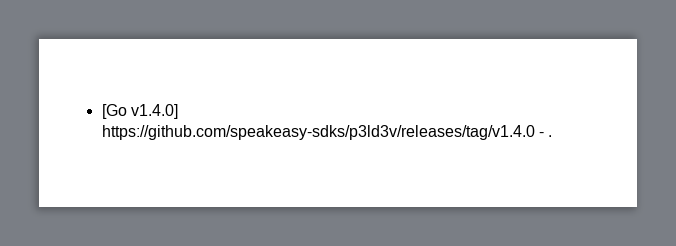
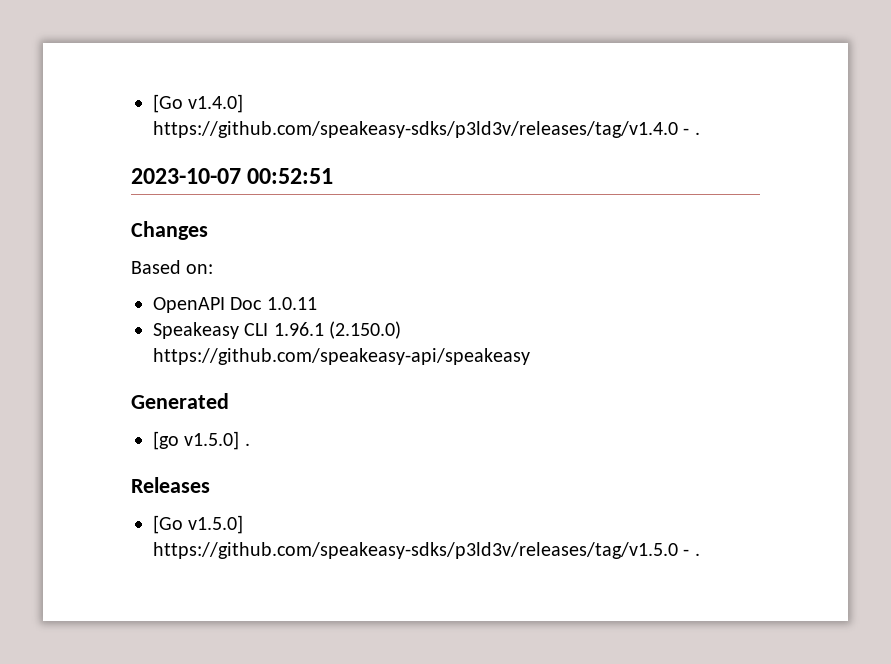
(553, 136) none -> [131,168,334,184] [131,221,208,240] [131,260,214,274] [153,297,317,313] [153,321,402,339] [153,348,530,365] [131,393,229,409] [153,431,250,450] [131,477,210,493] [153,515,244,534] [153,542,700,559] // 2023-10-07 00:52:51 // Changes // Based on: // OpenAPI Doc 1.0.11 // Speakeasy CLI 1.96.1 (2.150.0) https://github.com/speakeasy-api/speakeasy // Generated // [go v1.5.0] . // Releases // [Go v1.5.0] https://github.com/speakeasy-sdks/p3ld3v/releases/tag/v1.5.0 - .

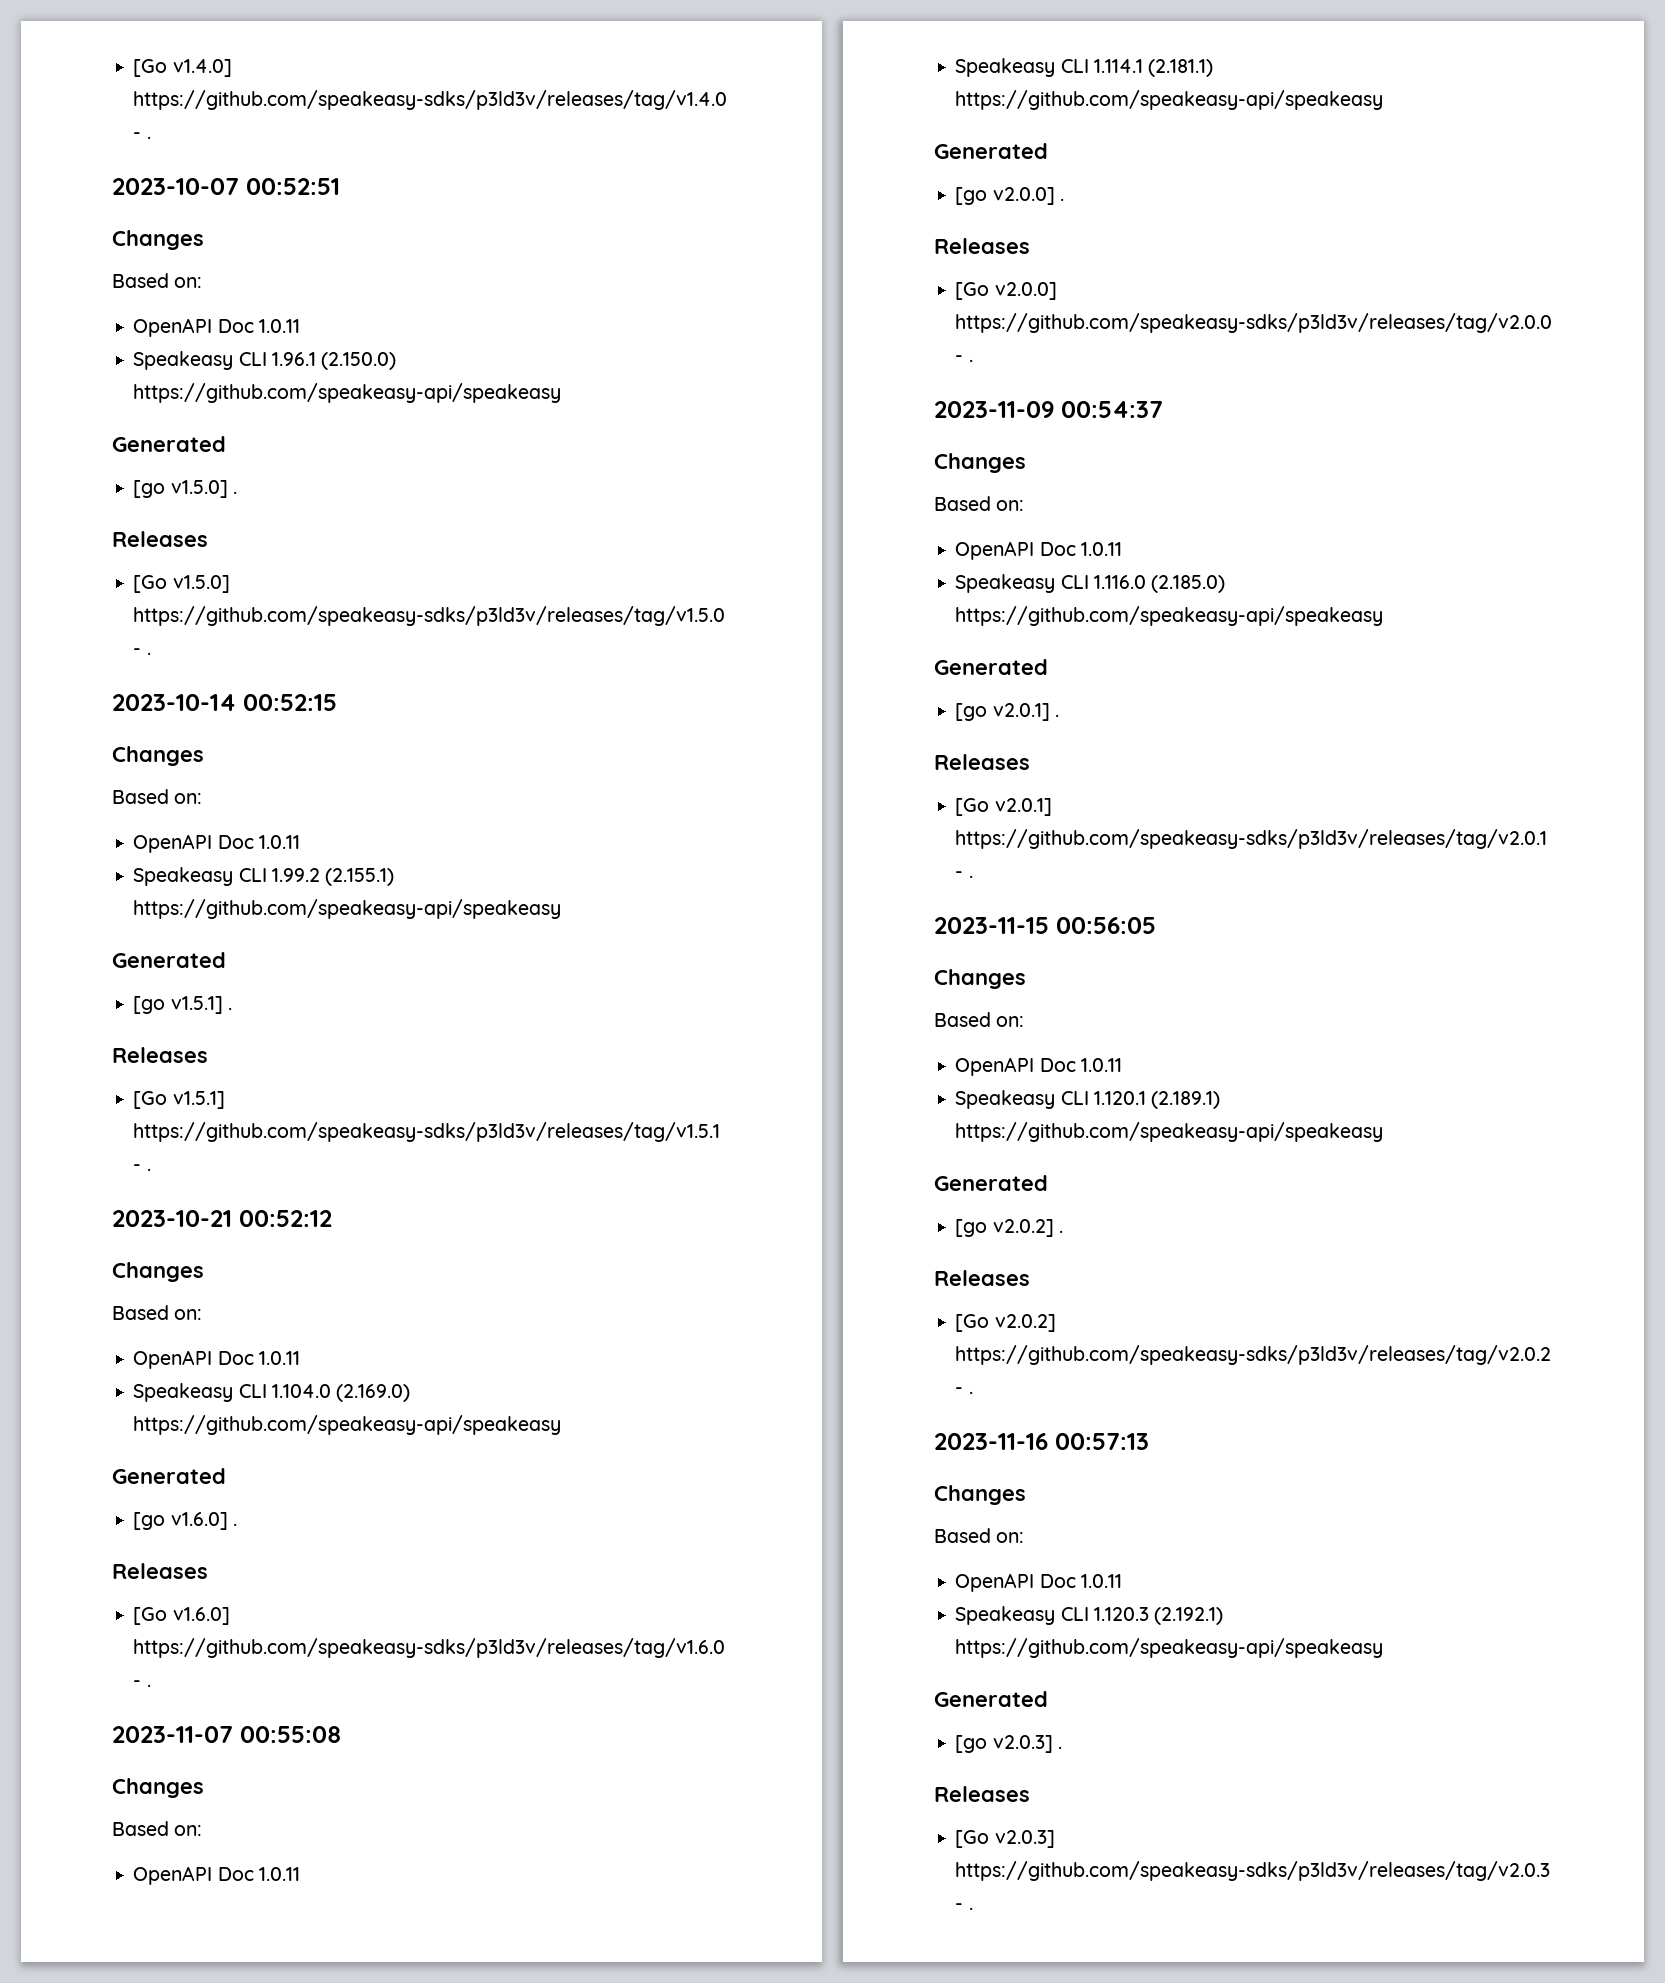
(700, 554) none -> [112,694,337,711] [112,746,204,766] [112,789,203,804] [133,834,300,853] [133,867,395,886] [133,899,562,919] [112,952,226,968] [133,996,232,1014] [112,1047,208,1063] [133,1091,225,1109] [133,1122,721,1142] [133,1164,151,1171] [112,1210,332,1227] [112,1262,204,1282] [112,1305,203,1320] [133,1350,300,1369] [133,1383,411,1402] [133,1415,562,1435] [112,1468,226,1484] [133,1512,237,1530] [112,1563,208,1579] [133,1607,230,1625] [133,1638,726,1658] [133,1680,151,1687] [112,1726,341,1743] [112,1778,204,1798] [112,1821,203,1836] [133,1866,300,1885] [955,58,1214,77] [955,90,1384,110] [934,143,1048,159] [955,187,1064,205] [934,238,1030,254] [955,282,1057,300] [955,313,1553,333] [955,355,973,362] [934,401,1163,418] [934,453,1026,473] [934,496,1025,511] [955,541,1122,560] [955,574,1226,593] [955,606,1384,626] [934,659,1048,675] [955,703,1059,721] [934,754,1030,770] [955,798,1052,816] [955,829,1548,849] [955,871,973,878] [934,917,1156,934] [934,969,1026,989] [934,1012,1025,1027] [955,1057,1122,1076] [955,1090,1221,1109] [955,1122,1384,1142] [934,1175,1048,1191] [955,1219,1063,1237] [934,1270,1030,1286] [955,1314,1056,1332] [955,1345,1552,1365] [955,1387,973,1394] [934,1433,1149,1450] [934,1485,1026,1505] [934,1528,1025,1543] [955,1573,1122,1592] [955,1606,1224,1625] [955,1638,1384,1658] [934,1691,1048,1707] [955,1735,1062,1753] [934,1786,1030,1802] [955,1830,1055,1848] [955,1861,1551,1881] [955,1903,973,1910] // 2023-10-14 00:52:15 // Changes // Based on: // OpenAPI Doc 1.0.11 // Speakeasy CLI 1.99.2 (2.155.1) https://github.com/speakeasy-api/speakeasy // Generated // [go v1.5.1] . // Releases // [Go v1.5.1] https://github.com/speakeasy-sdks/p3ld3v/releases/tag/v1.5.1 - . // 2023-10-21 00:52:12 // Changes // Based on: // OpenAPI Doc 1.0.11 // Speakeasy CLI 1.104.0 (2.169.0) https://github.com/speakeasy-api/speakeasy // Generated // [go v1.6.0] . // Releases // [Go v1.6.0] https://github.com/speakeasy-sdks/p3ld3v/releases/tag/v1.6.0 - . // 2023-11-07 00:55:08 // Changes // Based on: // OpenAPI Doc 1.0.11 // Speakeasy CLI 1.114.1 (2.181.1) https://github.com/speakeasy-api/speakeasy // Generated // [go v2.0.0] . // Releases // [Go v2.0.0] https://github.com/speakeasy-sdks/p3ld3v/releases/tag/v2.0.0 - . // 2023-11-09 00:54:37 // Changes // Based on: // OpenAPI Doc 1.0.11 // Speakeasy CLI 1.116.0 (2.185.0) https://github.com/speakeasy-api/speakeasy // Generated // [go v2.0.1] . // Releases // [Go v2.0.1] https://github.com/speakeasy-sdks/p3ld3v/releases/tag/v2.0.1 - . // 2023-11-15 00:56:05 // Changes // Based on: // OpenAPI Doc 1.0.11 // Speakeasy CLI 1.120.1 (2.189.1) https://github.com/speakeasy-api/speakeasy // Generated // [go v2.0.2] . // Releases // [Go v2.0.2] https://github.com/speakeasy-sdks/p3ld3v/releases/tag/v2.0.2 - . // 2023-11-16 00:57:13 // Changes // Based on: // OpenAPI Doc 1.0.11 // Speakeasy CLI 1.120.3 (2.192.1) https://github.com/speakeasy-api/speakeasy // Generated // [go v2.0.3] . // Releases // [Go v2.0.3] https://github.com/speakeasy-sdks/p3ld3v/releases/tag/v2.0.3 - .

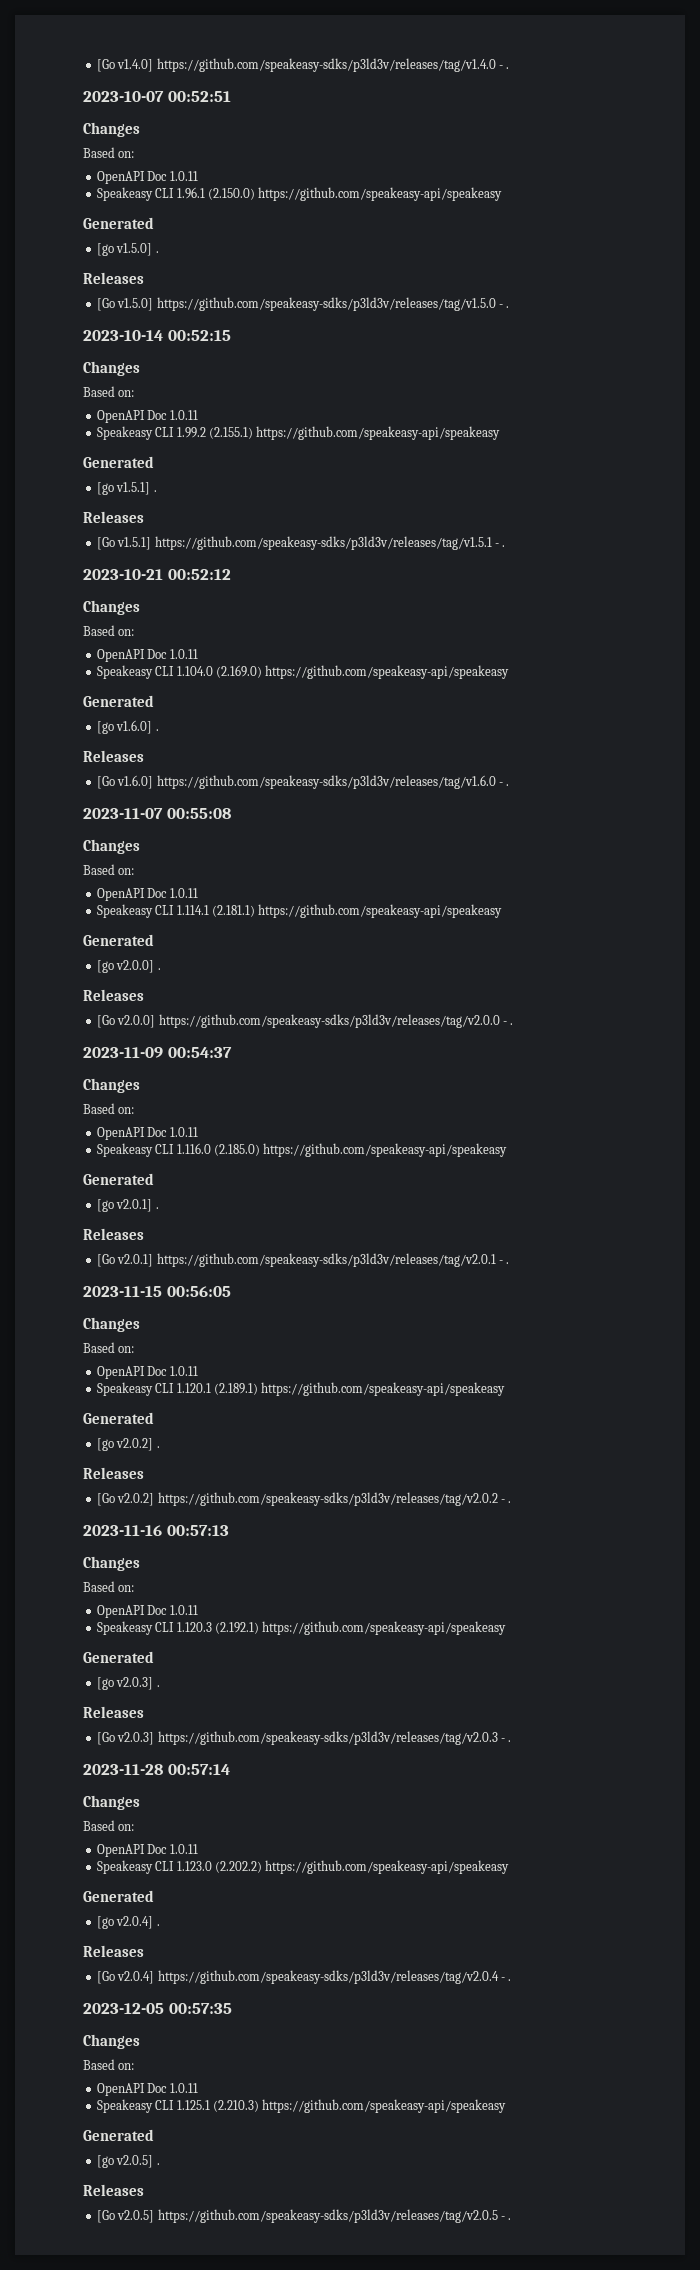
(973, 1908) none -> [83,1764,230,1775] [83,1795,140,1810] [83,1820,135,1831] [96,1844,198,1857] [96,1860,510,1874] [83,1890,154,1902] [96,1916,160,1929] [83,1945,144,1957] [96,1970,512,1984] [83,2003,232,2014] [83,2034,140,2049] [83,2059,135,2070] [96,2083,198,2096] [96,2099,507,2113] [83,2129,154,2141] [96,2155,160,2168] [83,2184,144,2196] [96,2209,512,2223] // 2023-11-28 00:57:14 // Changes // Based on: // OpenAPI Doc 1.0.11 // Speakeasy CLI 1.123.0 (2.202.2) https://github.com/speakeasy-api/speakeasy // Generated // [go v2.0.4] . // Releases // [Go v2.0.4] https://github.com/speakeasy-sdks/p3ld3v/releases/tag/v2.0.4 - . // 2023-12-05 00:57:35 // Changes // Based on: // OpenAPI Doc 1.0.11 // Speakeasy CLI 1.125.1 (2.210.3) https://github.com/speakeasy-api/speakeasy // Generated // [go v2.0.5] . // Releases // [Go v2.0.5] https://github.com/speakeasy-sdks/p3ld3v/releases/tag/v2.0.5 - .

